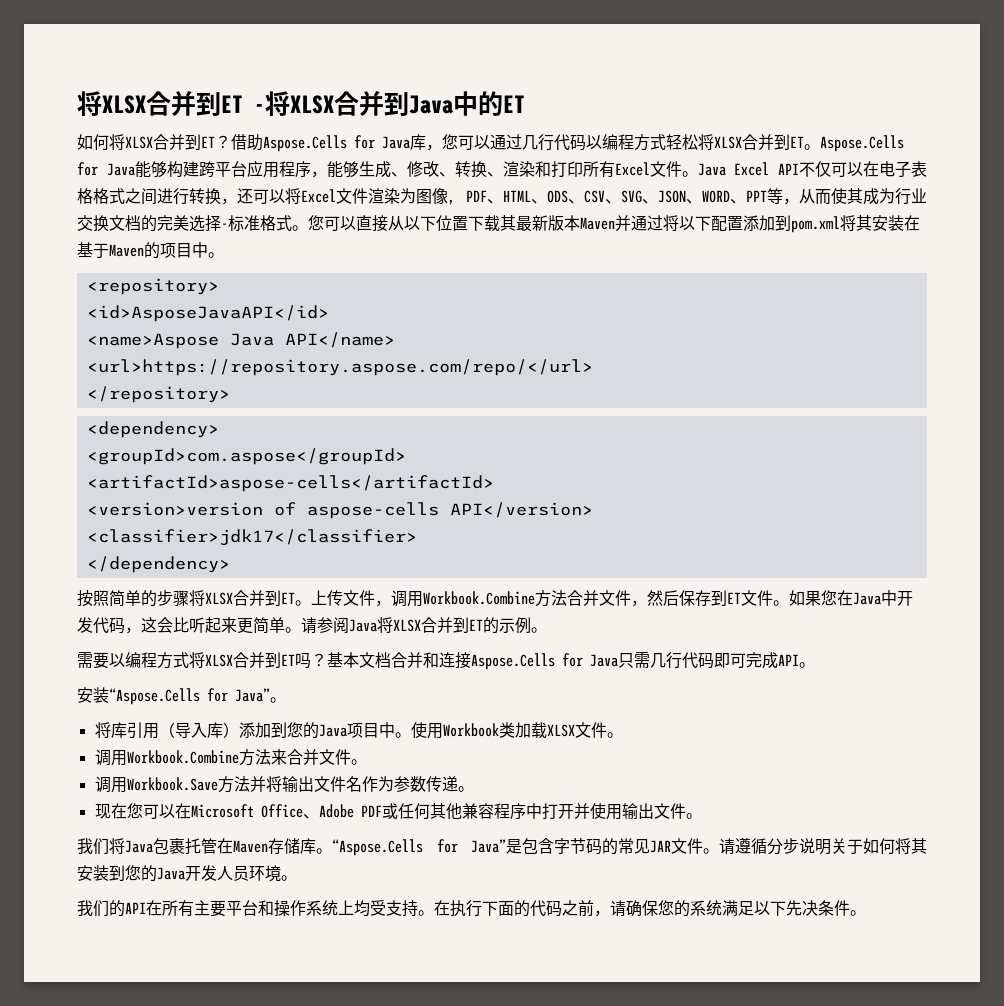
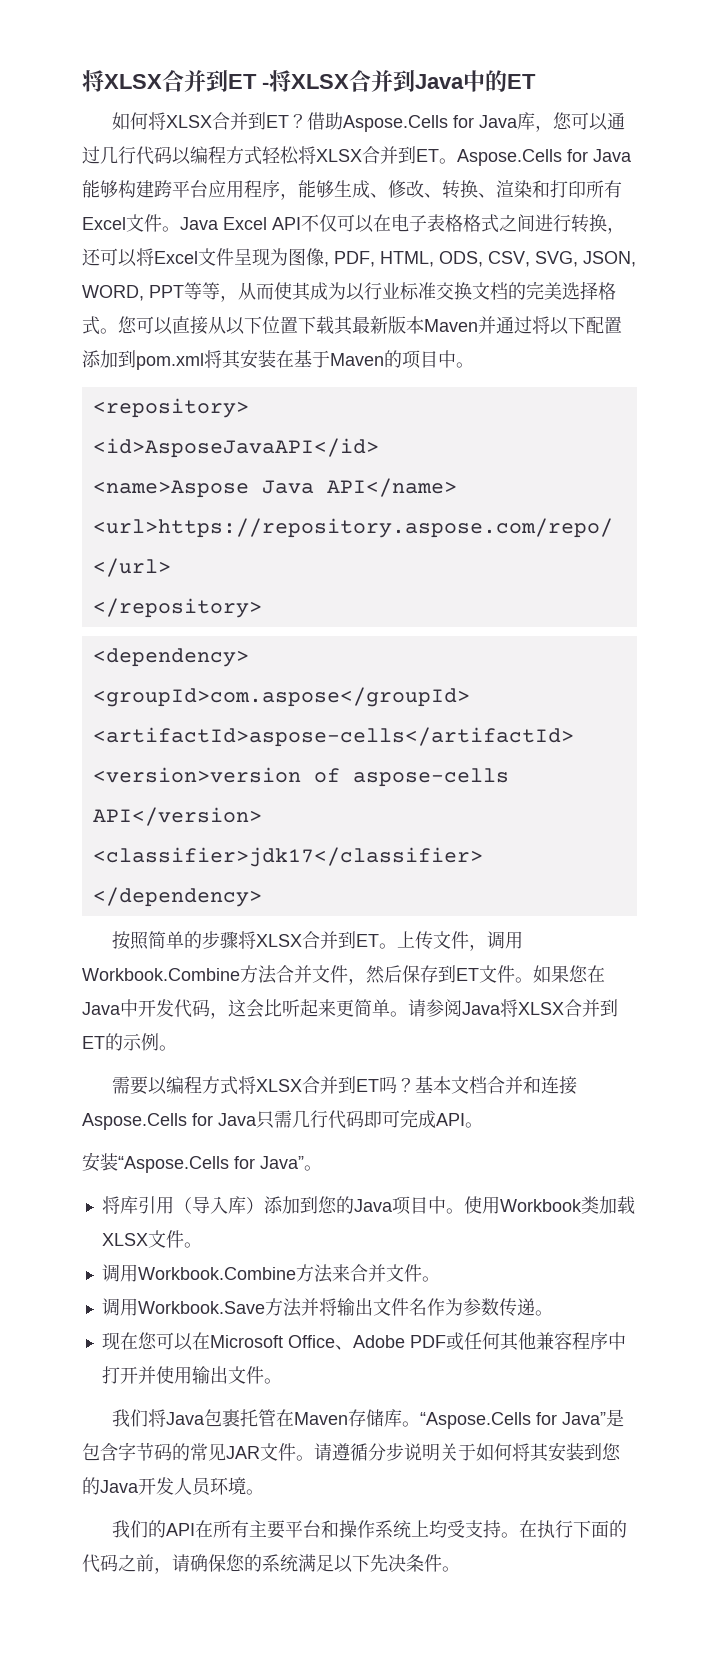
[368,188,400,204] 渲染 -> [234,248,270,266] 呈现
[466,190,767,204] PDF、HTML、ODS、CSV、SVG、JSON、WORD、PPT -> [334,251,636,267] [82,282,202,301] PDF, HTML, ODS, CSV, SVG, JSON, WORD, PPT等
[895,188,927,205] 行业 -> [346,282,436,301] 以行业标准
[221,215,260,232] -标准 -> (598, 290) none

